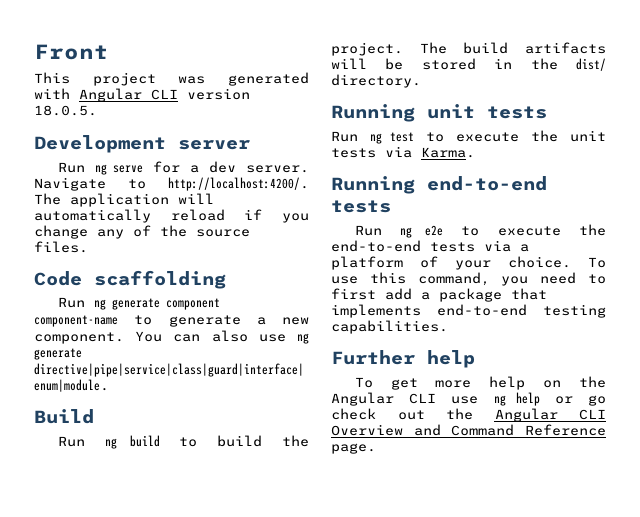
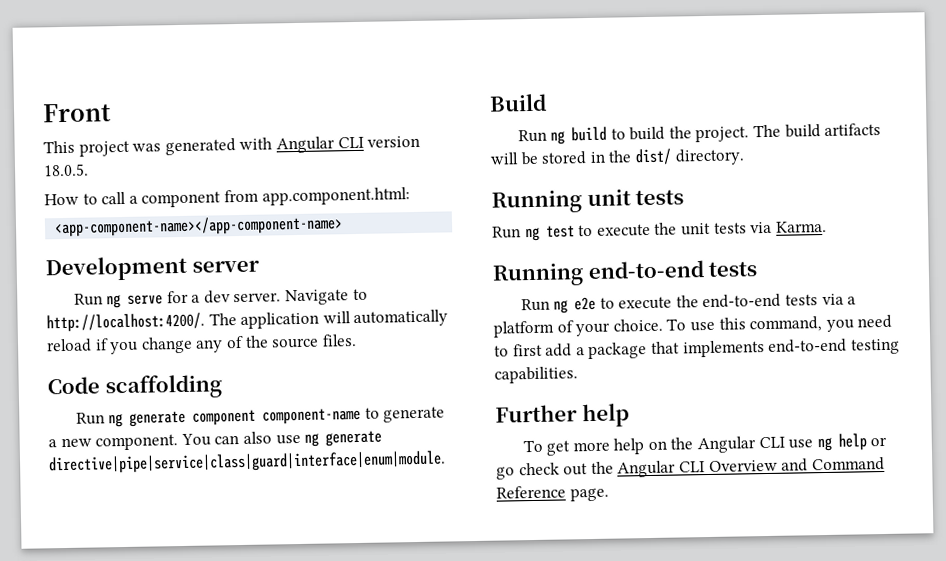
(97, 110) none -> [44,187,410,208] [54,215,344,238] // How to call a component from app.component.html: // <app-component-name></app-component-name>

